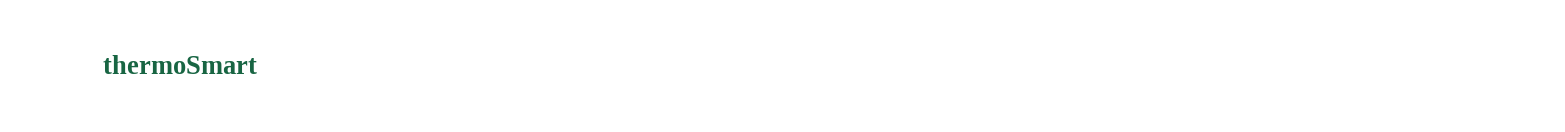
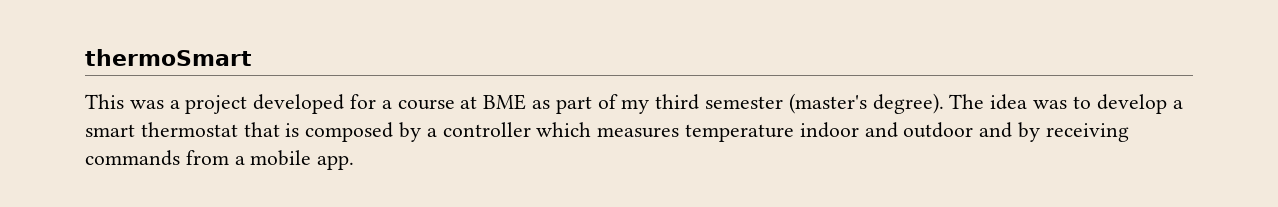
(257, 64) none -> [85,93,1183,114] [85,122,1129,142] [85,150,355,170] // This was a project developed for a course at BME as part of my third semester (master's degree). The idea was to develop a smart thermostat that is composed by a controller which measures temperature indoor and outdoor and by receiving commands from a mobile app.

